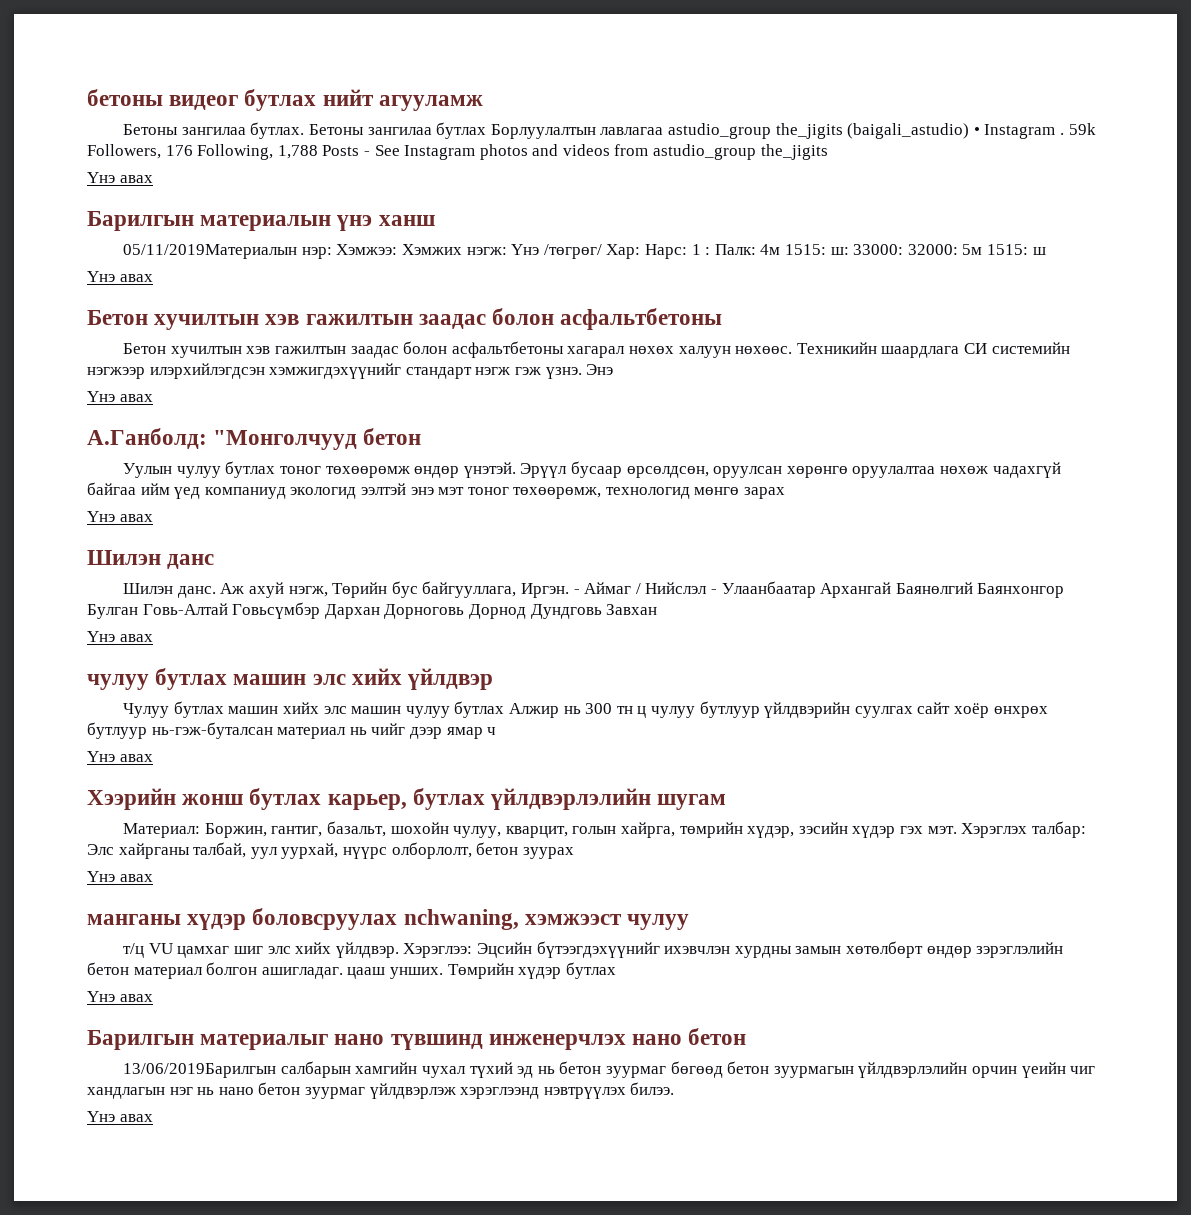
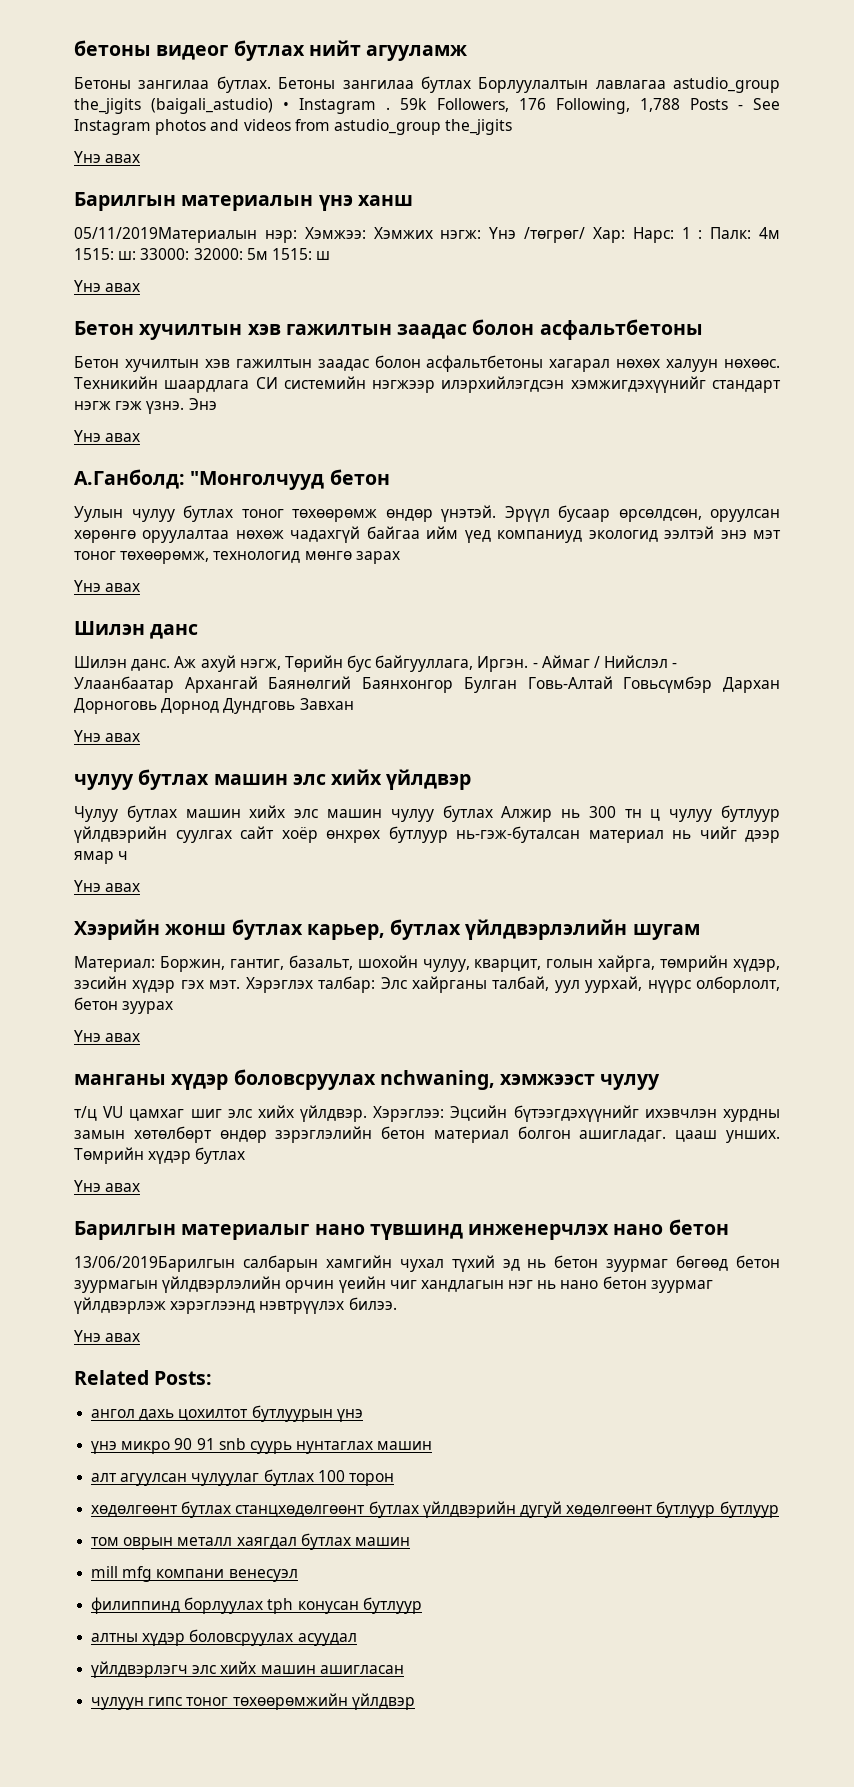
(153, 1118) none -> [74,1370,213,1385] [91,1405,363,1422] [91,1438,433,1454] [91,1469,394,1486] [91,1501,779,1518] [91,1533,410,1550] [91,1566,298,1582] [91,1597,422,1614] [91,1629,357,1646] [91,1661,404,1678] [91,1693,415,1710] // Related Posts: // ангол дахь цохилтот бутлуурын үнэ // үнэ микро 90 91 snb суурь нунтаглах машин // алт агуулсан чулуулаг бутлах 100 торон // хөдөлгөөнт бутлах станцхөдөлгөөнт бутлах үйлдвэрийн дугуй хөдөлгөөнт бутлуур бутлуур // том оврын металл хаягдал бутлах машин // mill mfg компани венесуэл // филиппинд борлуулах tph конусан бутлуур // алтны хүдэр боловсруулах асуудал // үйлдвэрлэгч элс хийх машин ашигласан // чулуун гипс тоног төхөөрөмжийн үйлдвэр

